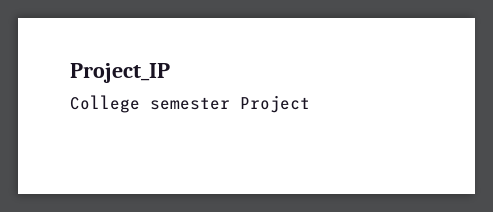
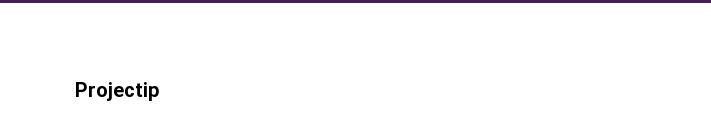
[70,63,170,83] [70,95,310,113] Project_IP // College semester Project -> [75,82,159,101] Projectip

